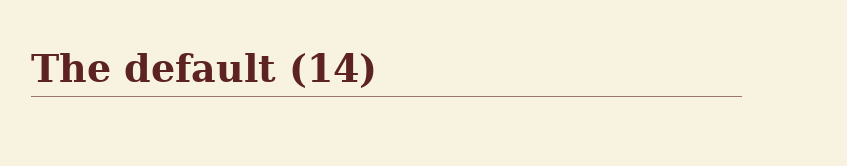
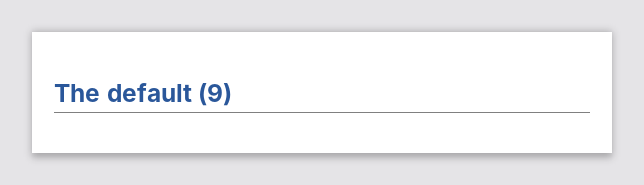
[289,53,377,88] (14) -> [198,83,233,106] (9)

